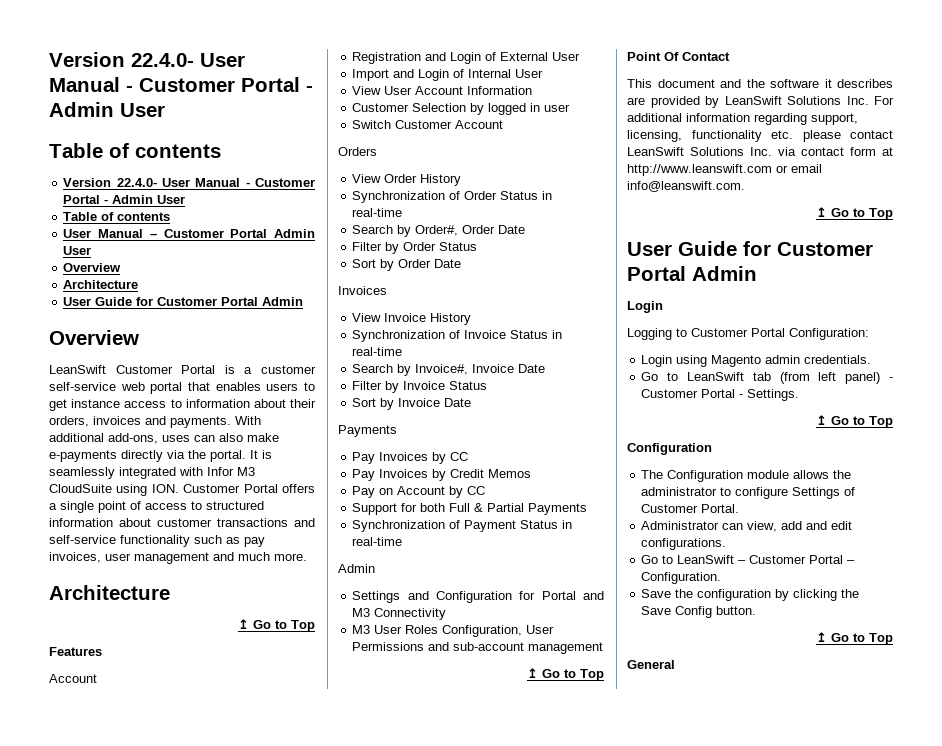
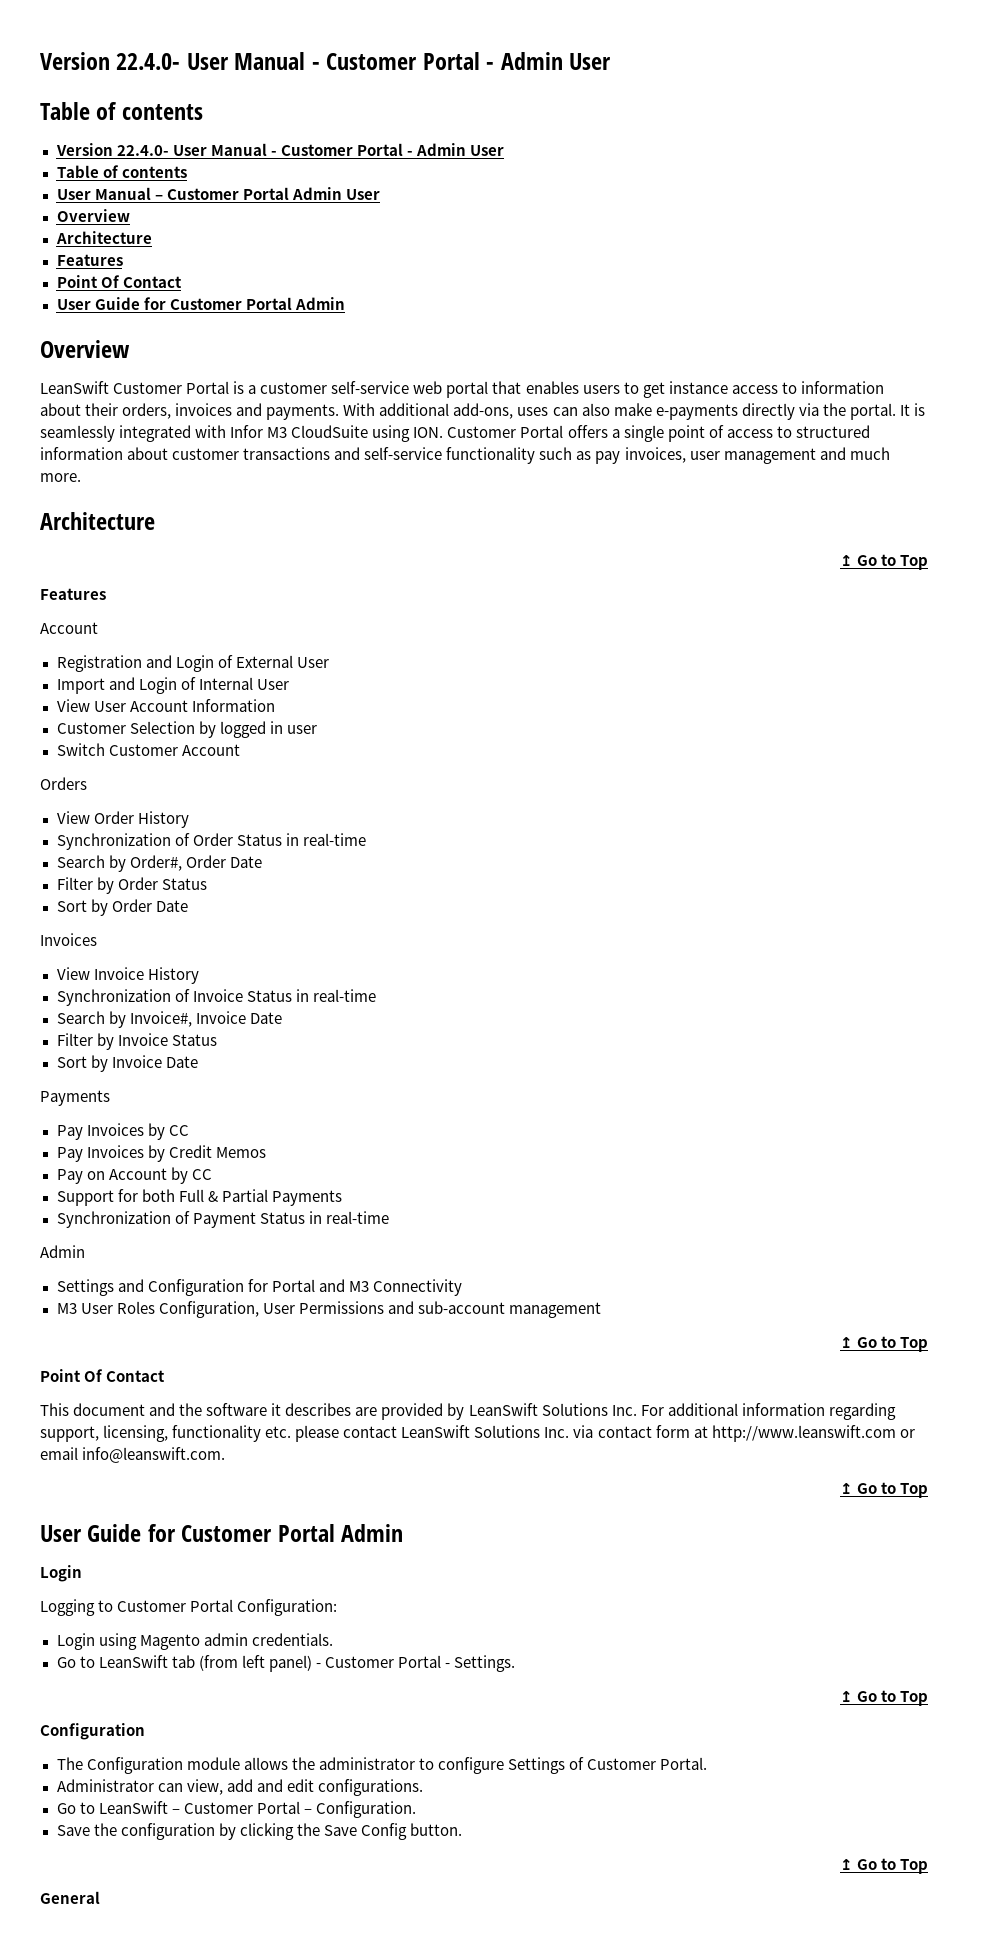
(139, 284) none -> [56,254,123,266] [56,275,182,288] // Features // Point Of Contact

